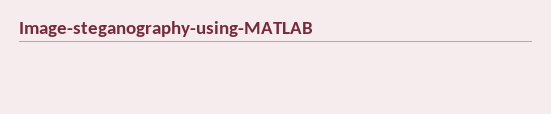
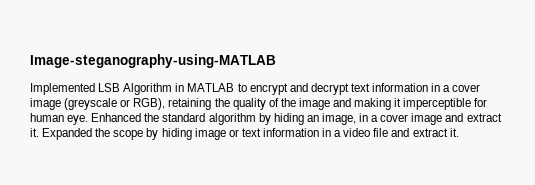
(313, 29) none -> [30,83,481,95] [30,98,488,110] [30,113,502,125] [30,128,459,140] // Implemented LSB Algorithm in MATLAB to encrypt and decrypt text information in a cover image (greyscale or RGB), retaining the quality of the image and making it imperceptible for human eye. Enhanced the standard algorithm by hiding an image, in a cover image and extract it. Expanded the scope by hiding image or text information in a video file and extract it.

